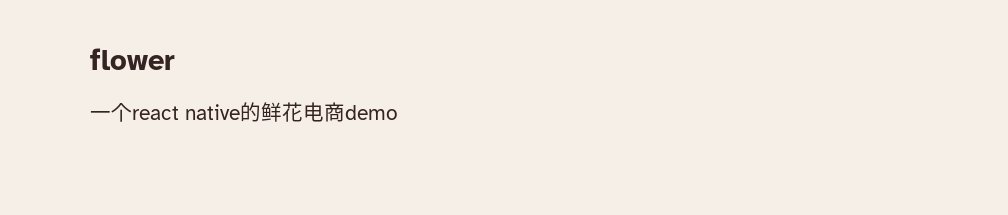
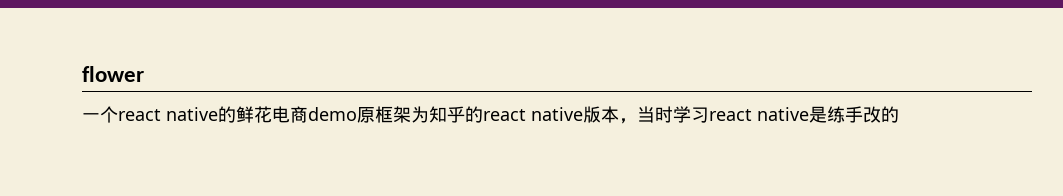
(398, 112) none -> [357,106,899,124] 原框架为知乎的react native版本，当时学习react native是练手改的

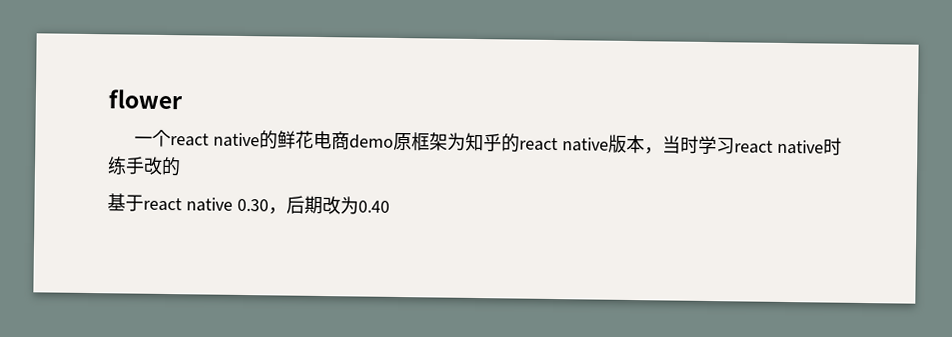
[809,106,827,123] 是 -> [823,137,843,156] 时
(899, 114) none -> [107,193,390,215] // 基于react native 0.30，后期改为0.40

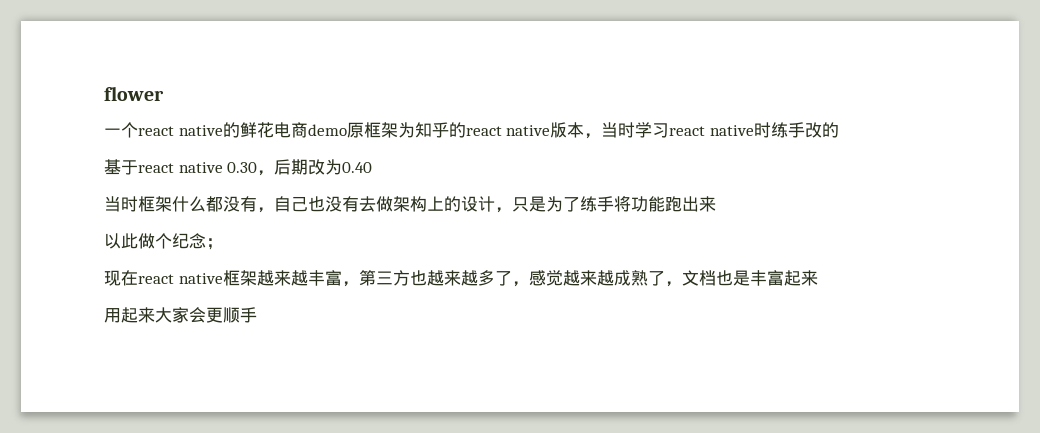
(390, 206) none -> [104,196,716,213] [104,233,223,250] [104,270,818,287] [104,307,257,323] // 当时框架什么都没有，自己也没有去做架构上的设计，只是为了练手将功能跑出来 // 以此做个纪念； // 现在react native框架越来越丰富，第三方也越来越多了，感觉越来越成熟了，文档也是丰富起来 // 用起来大家会更顺手

